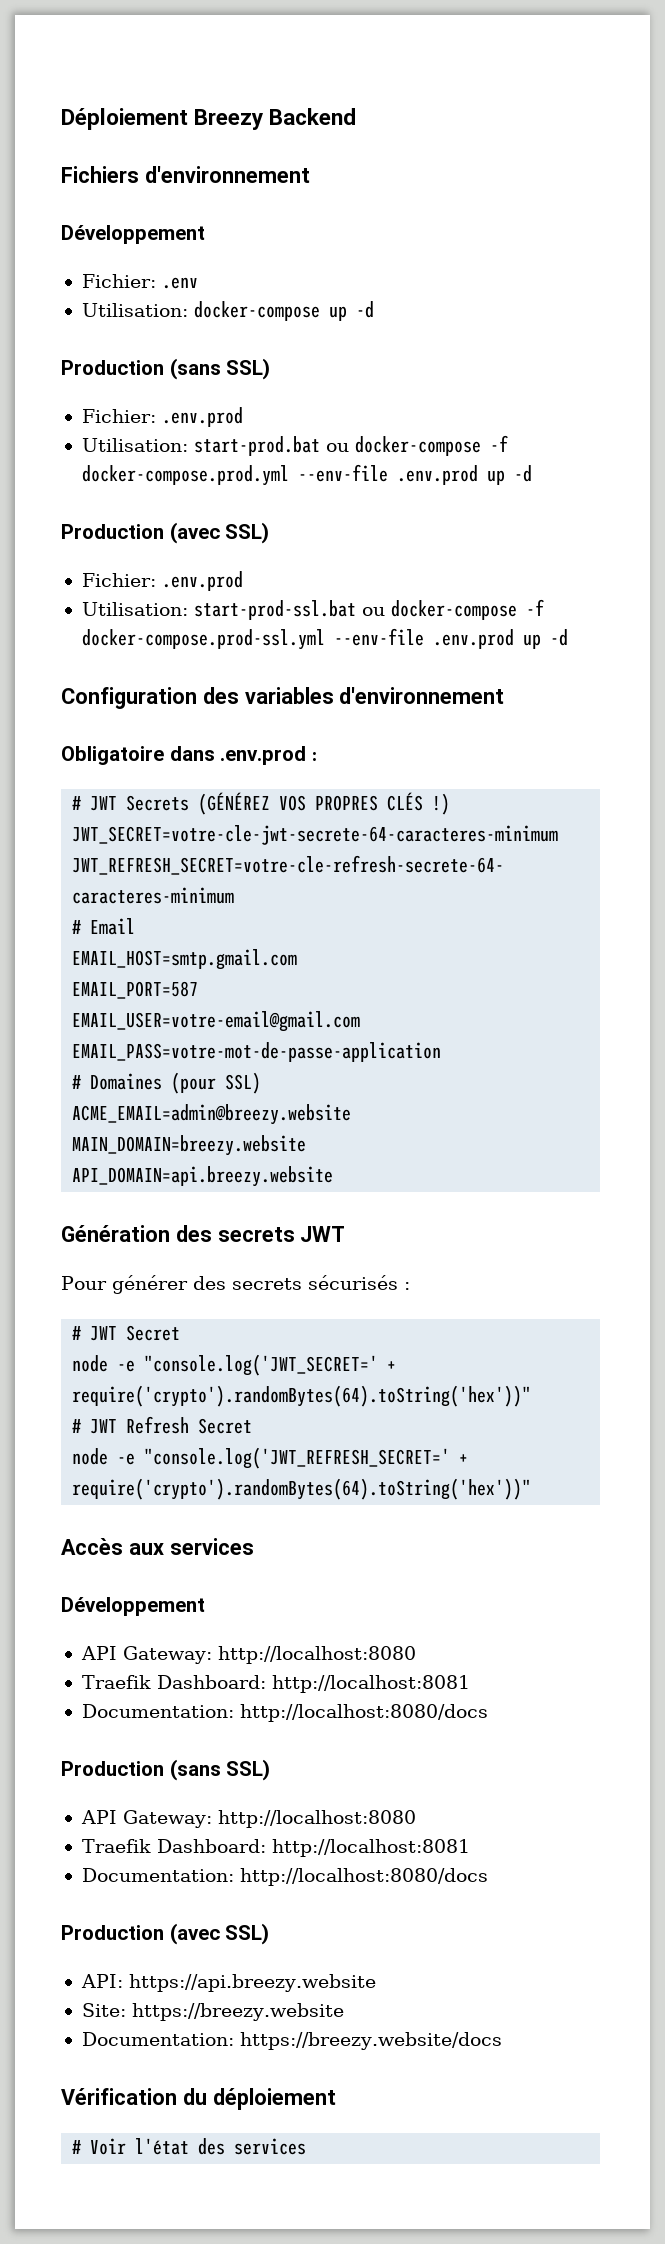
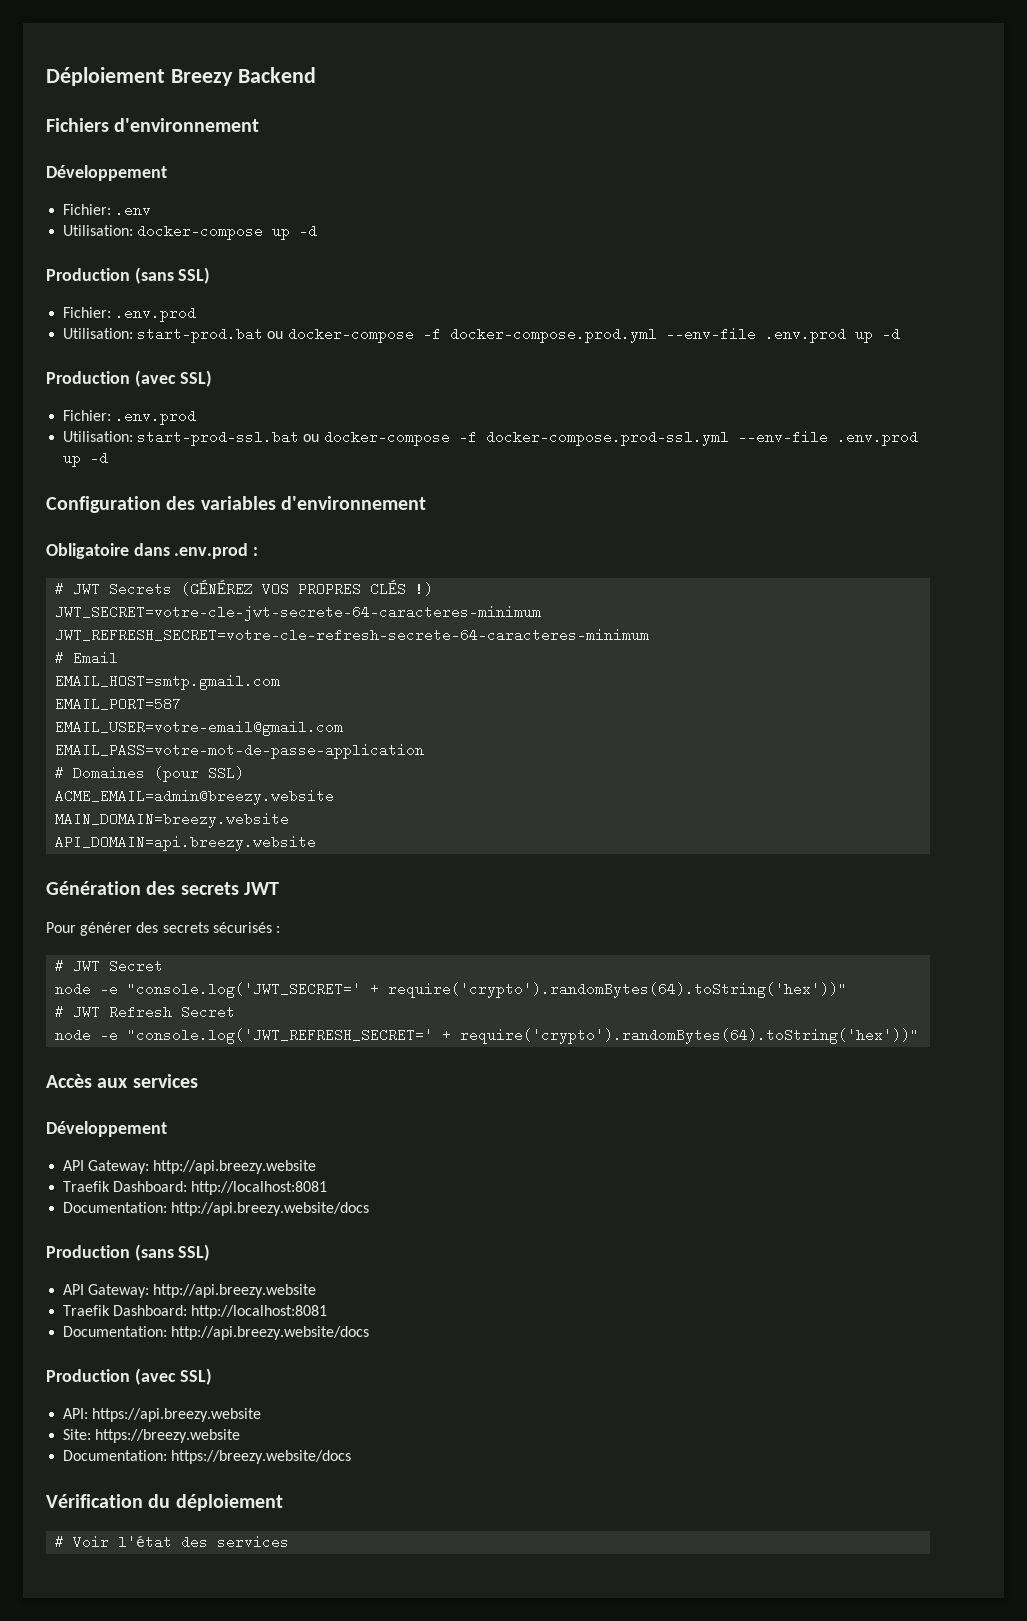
[217,1646,416,1664] [81,1675,470,1693] [81,1704,488,1722] http://localhost:8080 // Traefik Dashboard: http://localhost:8081 // Documentation: http://localhost:8080/docs -> [153,1160,317,1174] [63,1181,328,1195] [63,1202,370,1216] http://api.breezy.website // Traefik Dashboard: http://localhost:8081 // Documentation: http://api.breezy.website/docs
[217,1810,416,1828] [81,1839,470,1857] [81,1868,488,1886] http://localhost:8080 // Traefik Dashboard: http://localhost:8081 // Documentation: http://localhost:8080/docs -> [153,1284,317,1298] [63,1305,328,1319] [63,1326,370,1340] http://api.breezy.website // Traefik Dashboard: http://localhost:8081 // Documentation: http://api.breezy.website/docs

